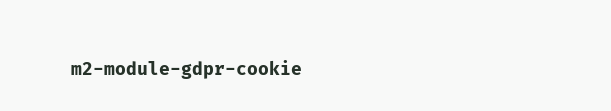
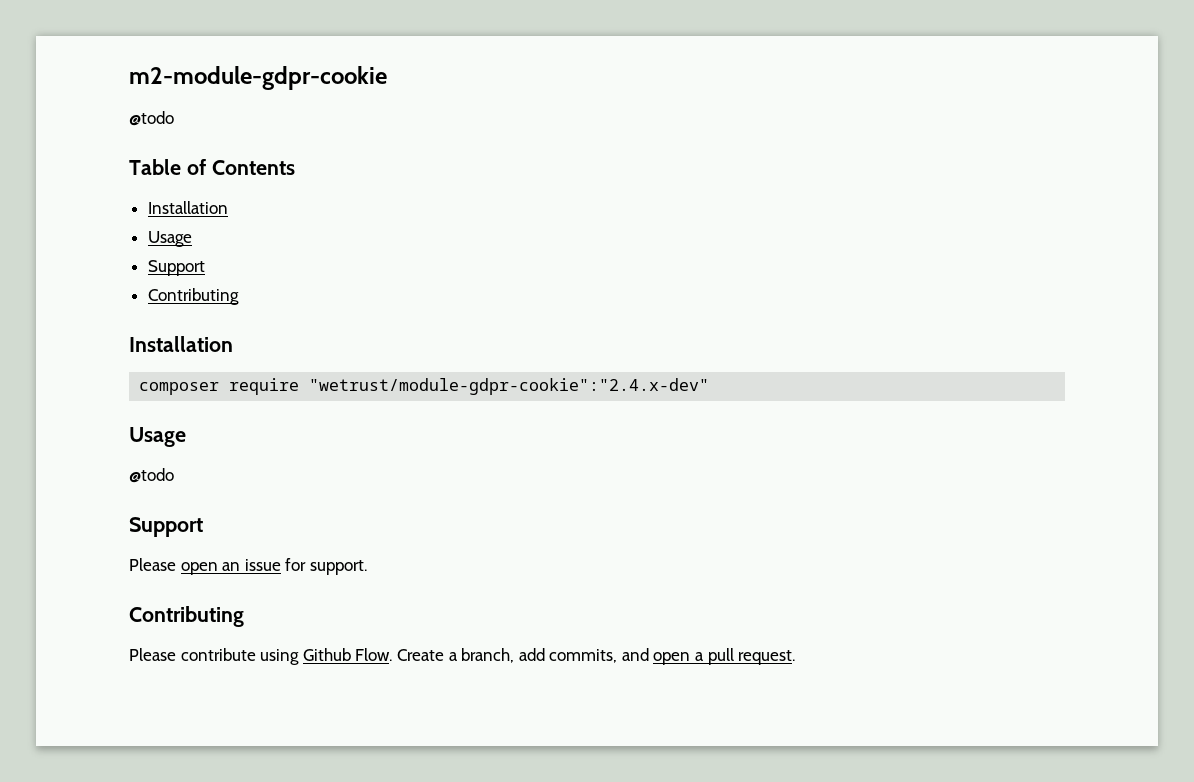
(302, 69) none -> [129,111,174,126] [129,159,295,175] [147,201,228,214] [147,231,192,247] [147,260,205,276] [147,288,239,305] [129,336,233,352] [139,378,710,395] [129,427,186,447] [129,468,174,483] [129,517,203,537] [129,558,367,575] [129,606,244,627] [129,648,796,665] // @todo // Table of Contents // Installation // Usage // Support // Contributing // Installation // composer require "wetrust/module-gdpr-cookie":"2.4.x-dev" // Usage // @todo // Support // Please open an issue for support. // Contributing // Please contribute using Github Flow. Create a branch, add commits, and open a pull request.

